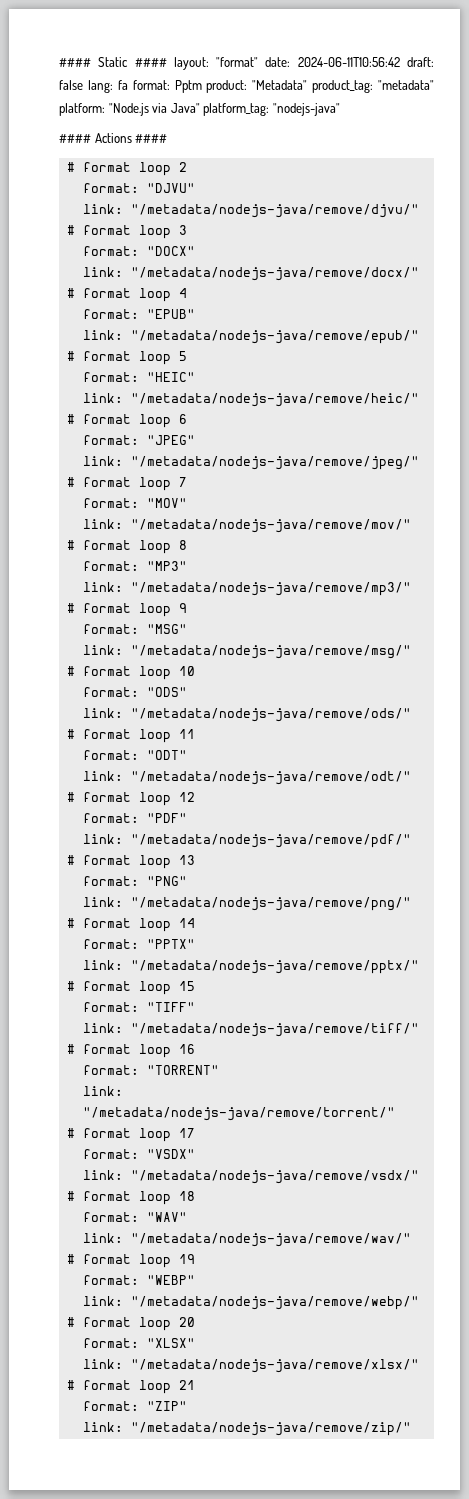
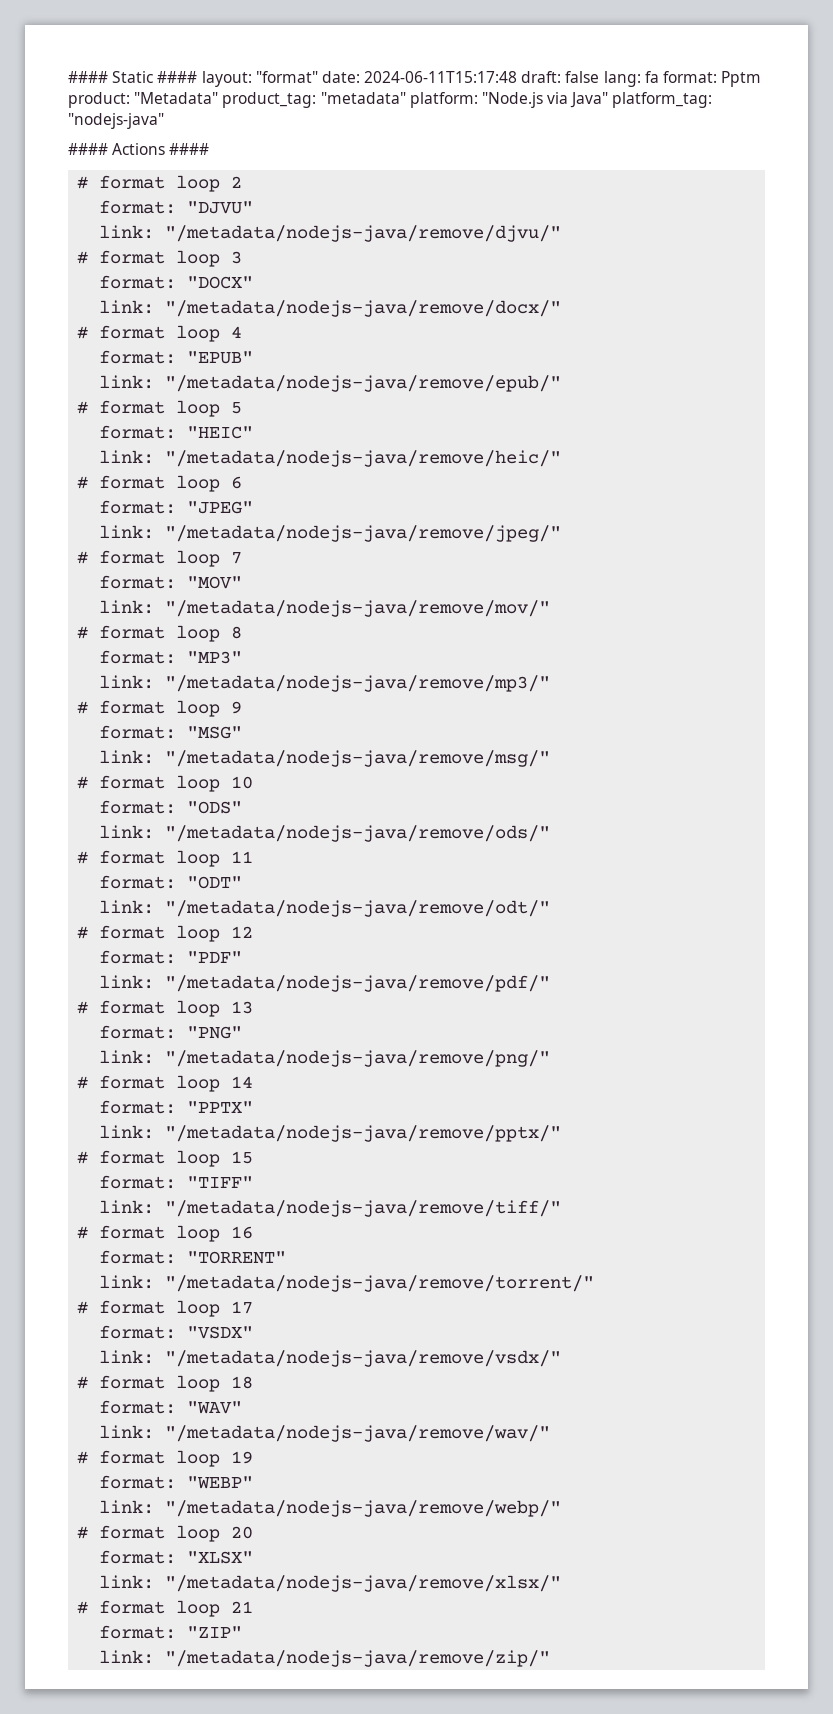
[297,57,400,67] 2024-06-11T10:56:42 -> [364,71,518,83] 2024-06-11T15:17:48

